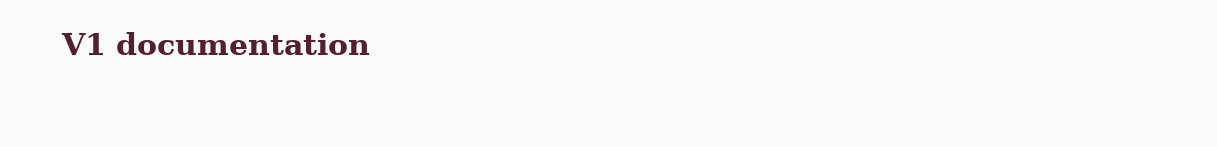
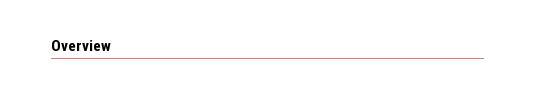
[61,32,370,55] V1 documentation -> [51,40,111,51] Overview

